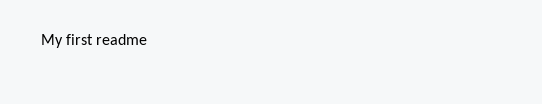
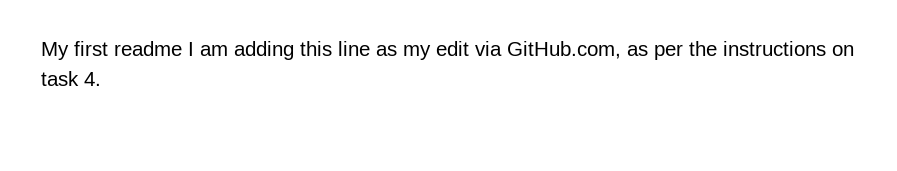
(148, 39) none -> [188,41,854,60] [41,71,101,86] I am adding this line as my edit via GitHub.com, as per the instructions on task 4.

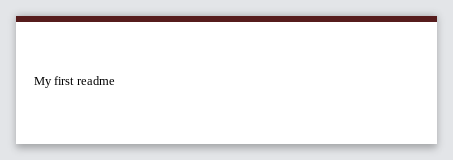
[188,41,854,60] [41,71,101,86] I am adding this line as my edit via GitHub.com, as per the instructions on task 4. -> (115, 80) none

